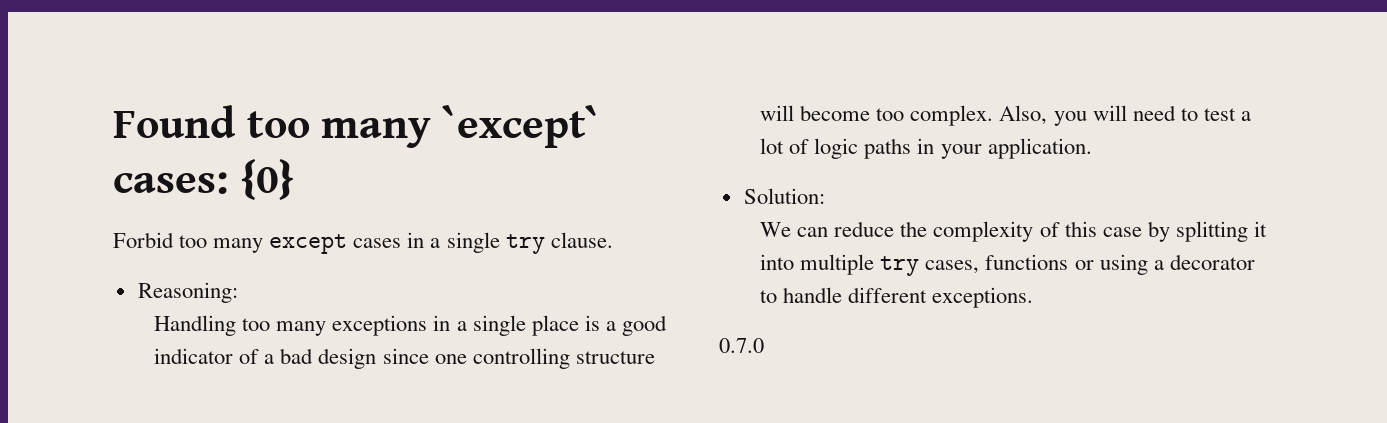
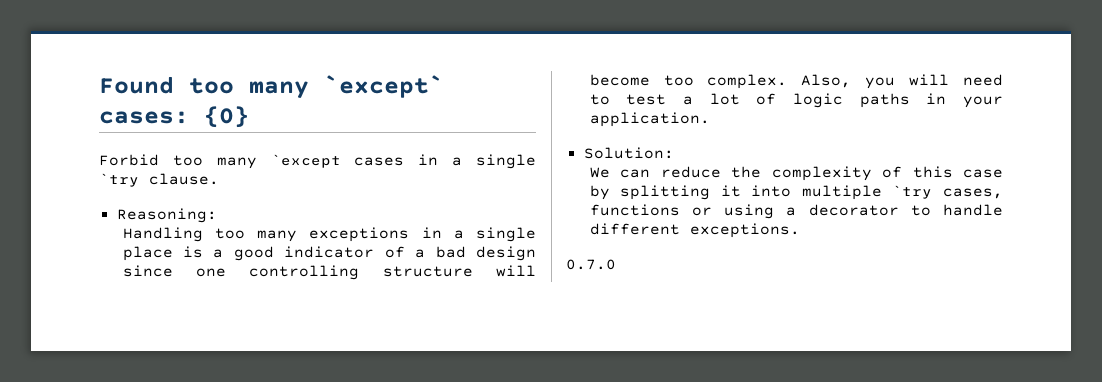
[269,234,348,254] except -> [270,154,341,168] `except
[505,234,545,254] try -> [99,173,139,187] `try
[880,256,920,276] try -> [892,185,933,199] `try

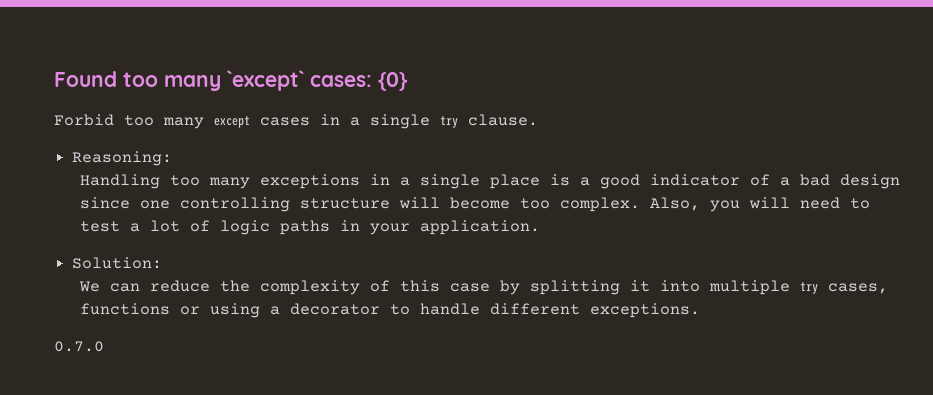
[270,154,341,168] `except -> [214,116,250,128] except
[99,173,139,187] `try -> [440,116,458,128] try
[892,185,933,199] `try -> [799,282,818,294] try

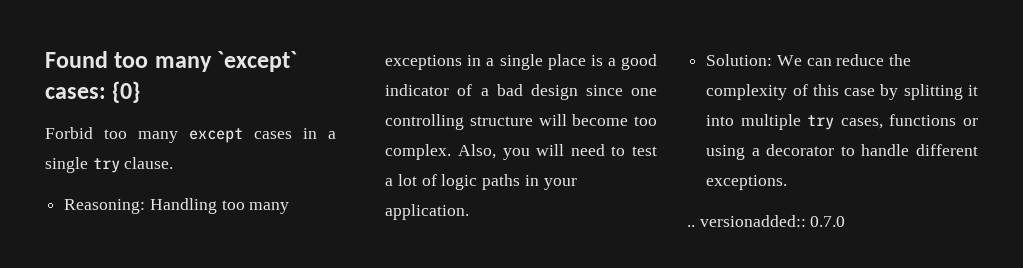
(173, 158) // -> (146, 206) none
(163, 263) // -> (773, 60) none
(700, 310) none -> [687,215,806,227] .. versionadded::

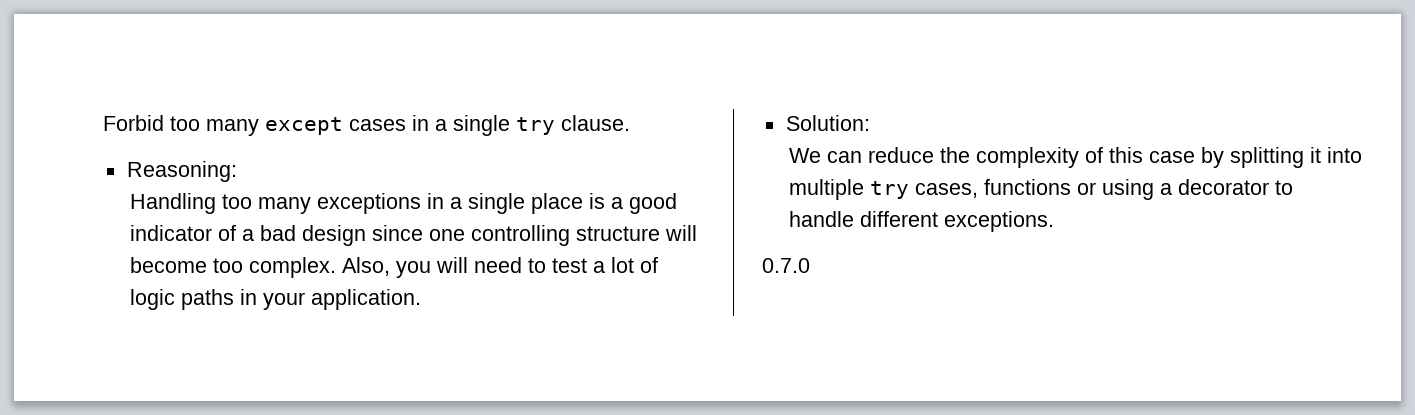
[45,51,298,72] [45,81,141,103] Found too many `except` cases: {0} // -> (103, 123) none
(146, 206) none -> (237, 171) //
(773, 60) none -> (870, 123) //
[687,215,806,227] .. versionadded:: -> (1054, 221) none

